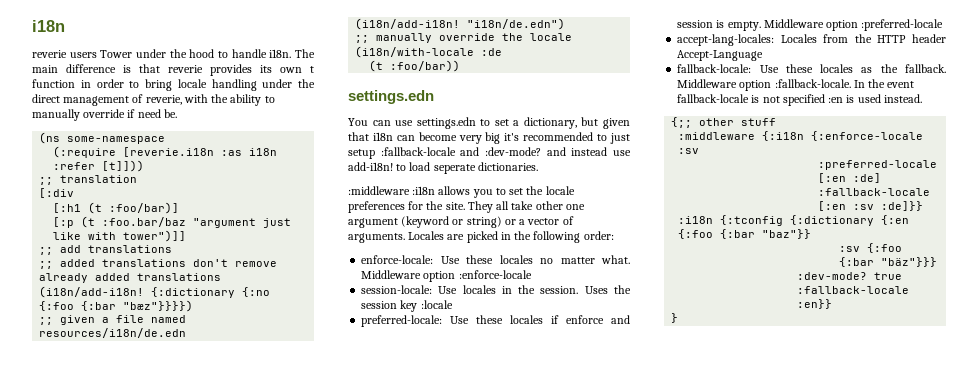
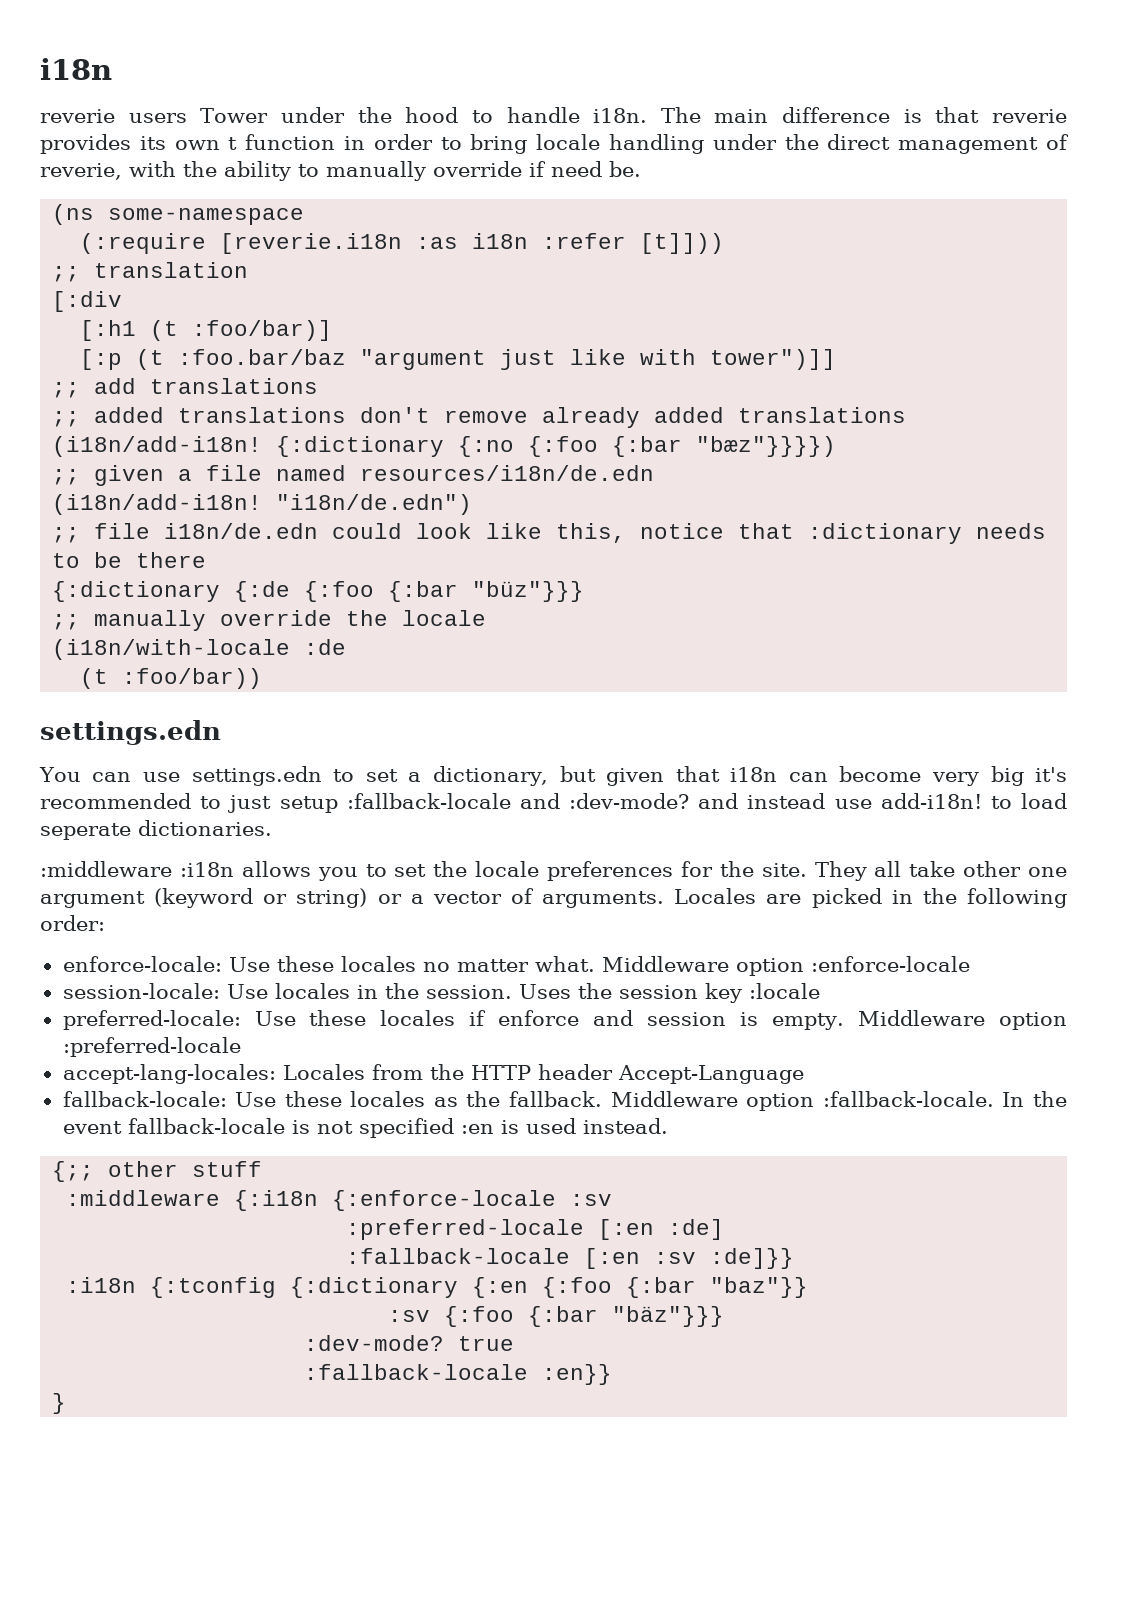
(566, 24) none -> [52,523,1047,544] [52,552,207,568] [52,581,585,602] // ;; file i18n/de.edn could look like this, notice that :dictionary needs to be there // {:dictionary {:de {:foo {:bar "büz"}}}

